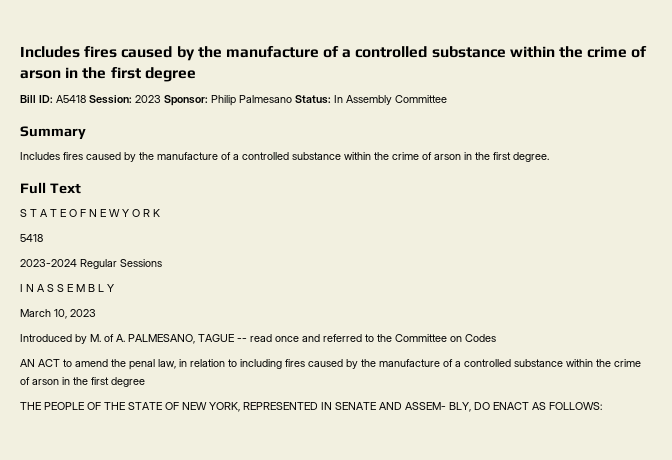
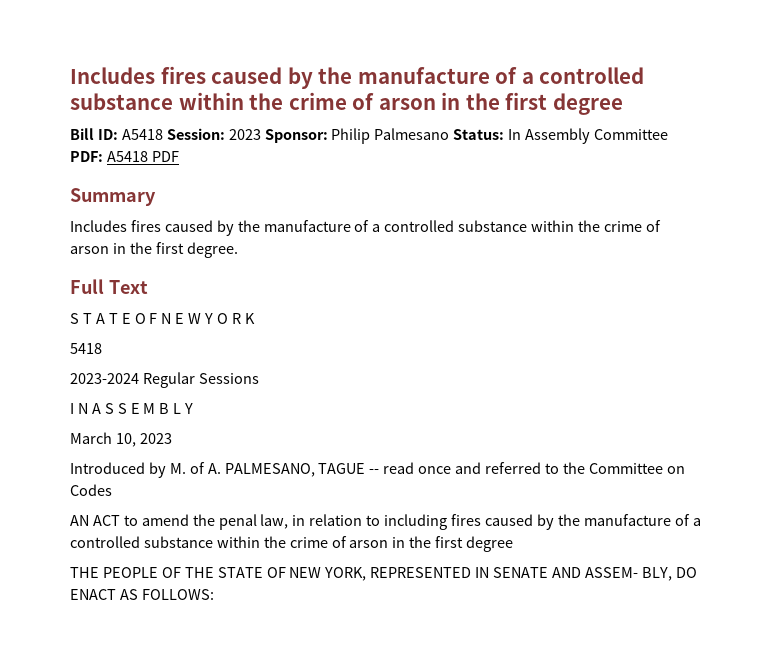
(447, 99) none -> [70,151,179,162] PDF: A5418 PDF

